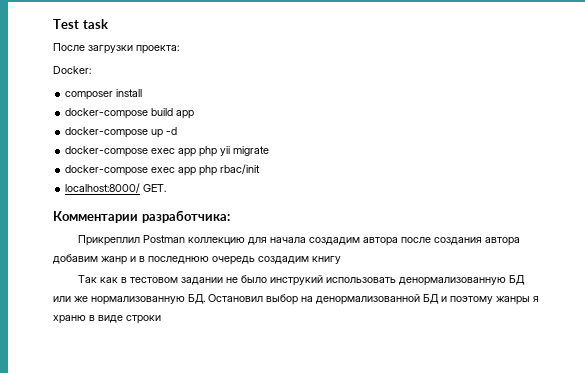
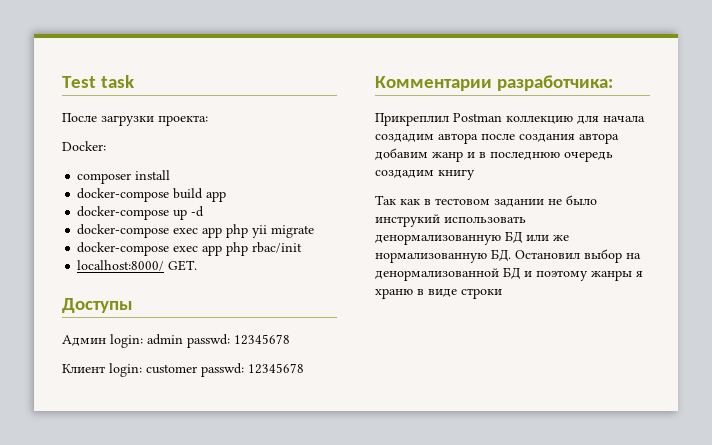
(167, 188) none -> [62,298,133,313] [62,334,290,348] [62,363,304,377] // Доступы // Админ login: admin passwd: 12345678 // Клиент login: customer passwd: 12345678

